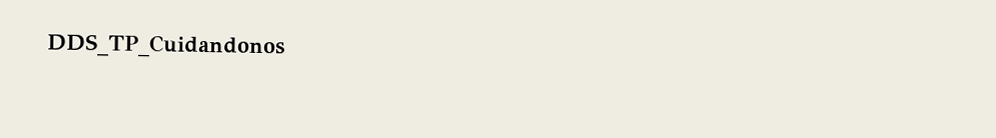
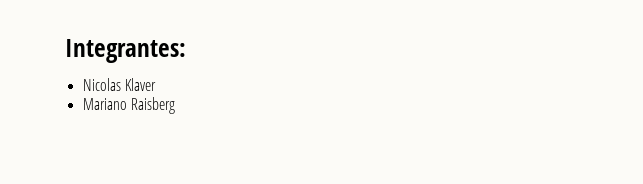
[47,33,285,60] DDS_TP_Cuidandonos -> [65,39,186,63] [82,78,156,91] [82,97,175,114] Integrantes: // Nicolas Klaver // Mariano Raisberg

